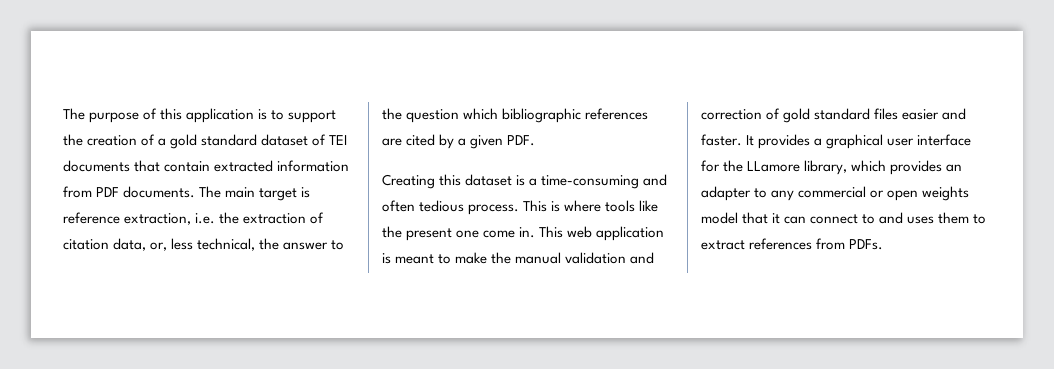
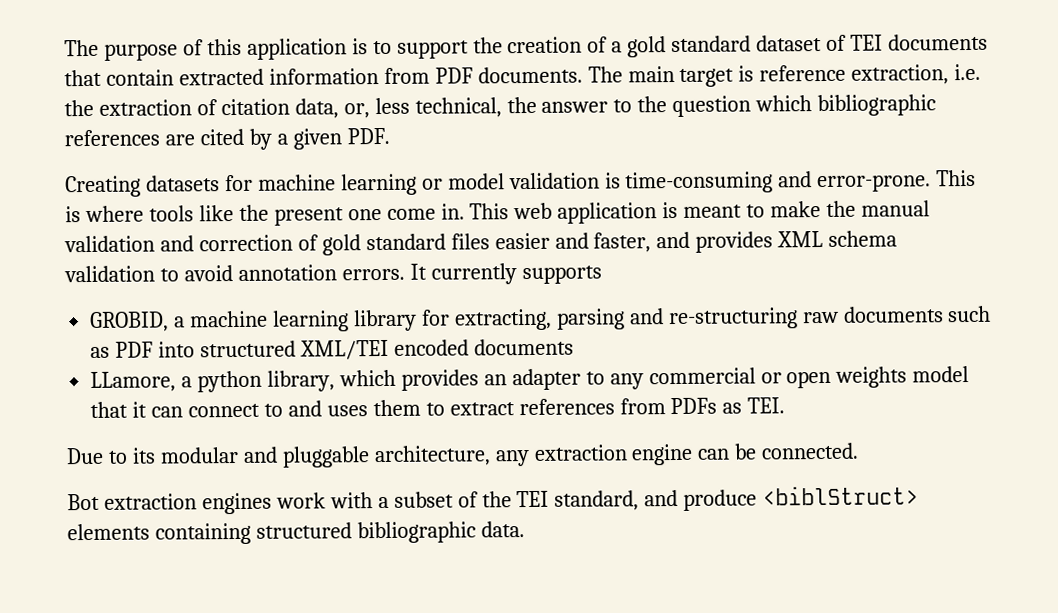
[439,174,668,189] [382,200,520,215] this dataset is a time-consuming and often tedious process. -> [145,171,932,196] datasets for machine learning or model validation is time-consuming and error-prone.
[701,134,972,149] [701,160,801,172] faster. It provides a graphical user interface for the LLamore -> [593,230,898,253] [64,263,602,285] [90,305,992,332] [90,338,574,360] [90,370,263,393] faster, and provides XML schema validation to avoid annotation errors. It currently supports // GROBID, a machine learning library for extracting, parsing and re-structuring raw documents such as PDF into structured XML/TEI encoded documents // LLamore, a python
[849,239,884,250] PDFs. -> [670,397,786,415] [66,442,860,468] [67,485,920,515] [67,521,525,545] PDFs as TEI. // Due to its modular and pluggable architecture, any extraction engine can be connected. // Bot extraction engines work with a subset of the TEI standard, and produce <biblStruct> elements containing structured bibliographic data.

